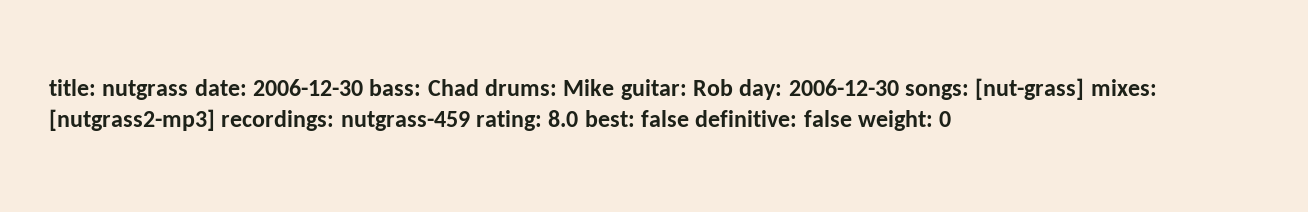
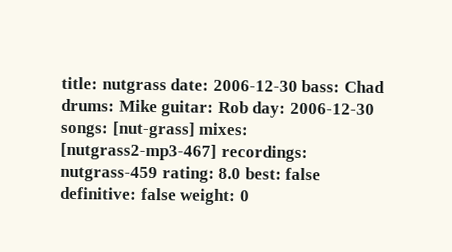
[49,109,215,131] [nutgrass2-mp3] -> [60,142,217,161] [nutgrass2-mp3-467]

